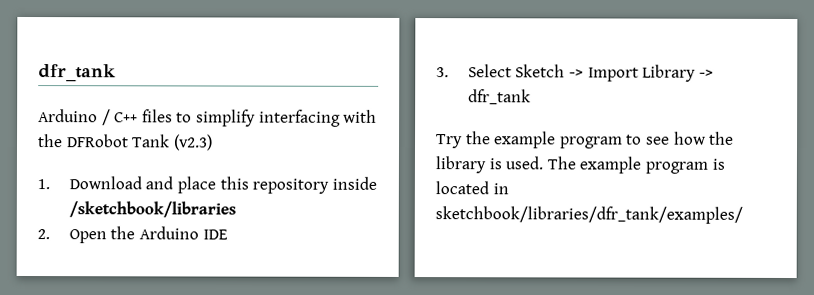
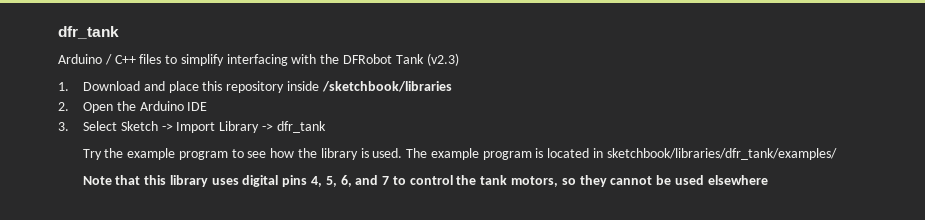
(743, 215) none -> [82,175,768,187] // Note that this library uses digital pins 4, 5, 6, and 7 to control the tank motors, so they cannot be used elsewhere

